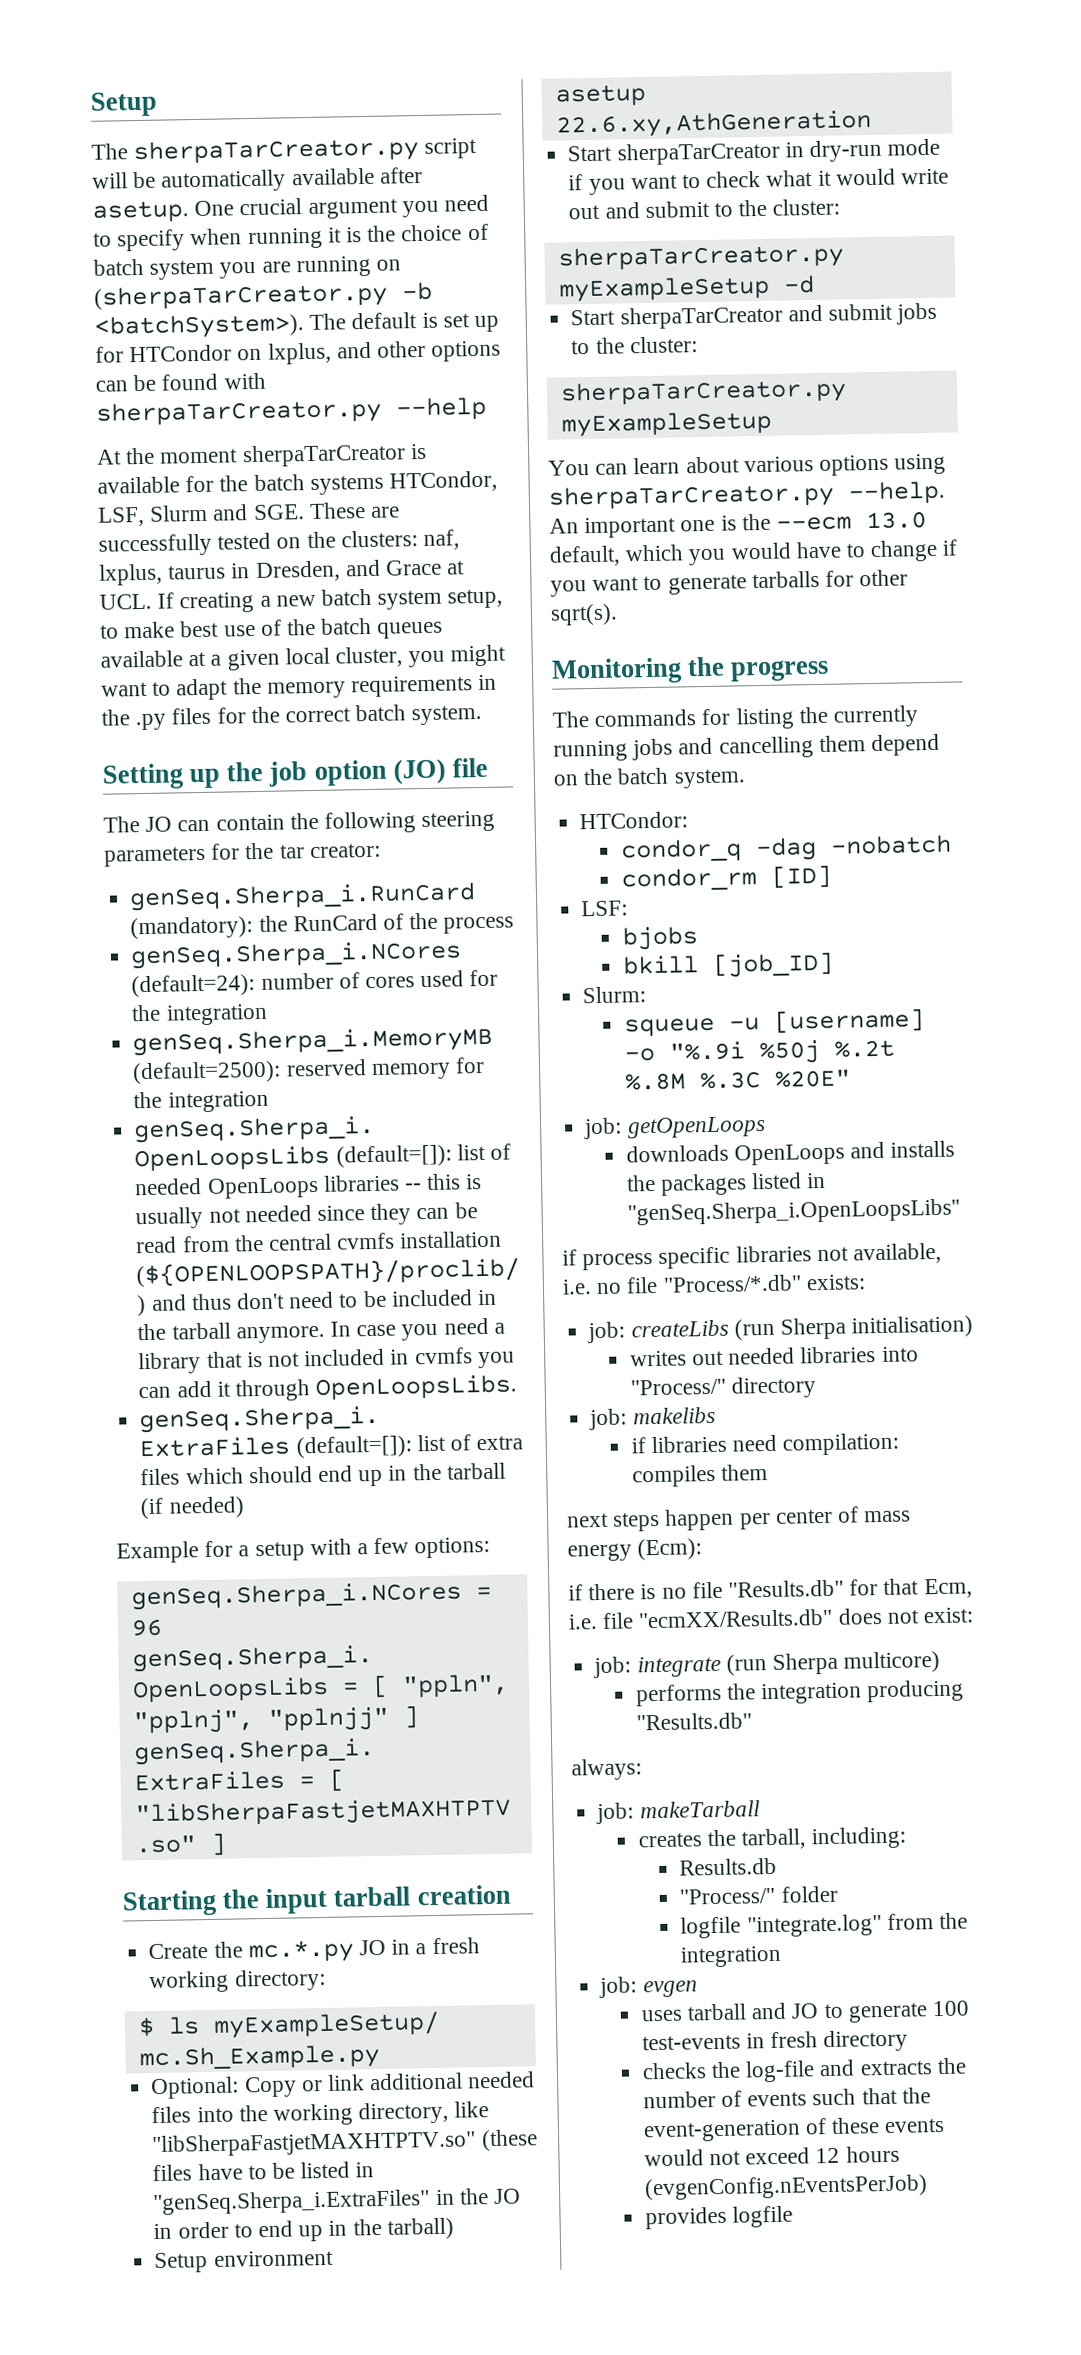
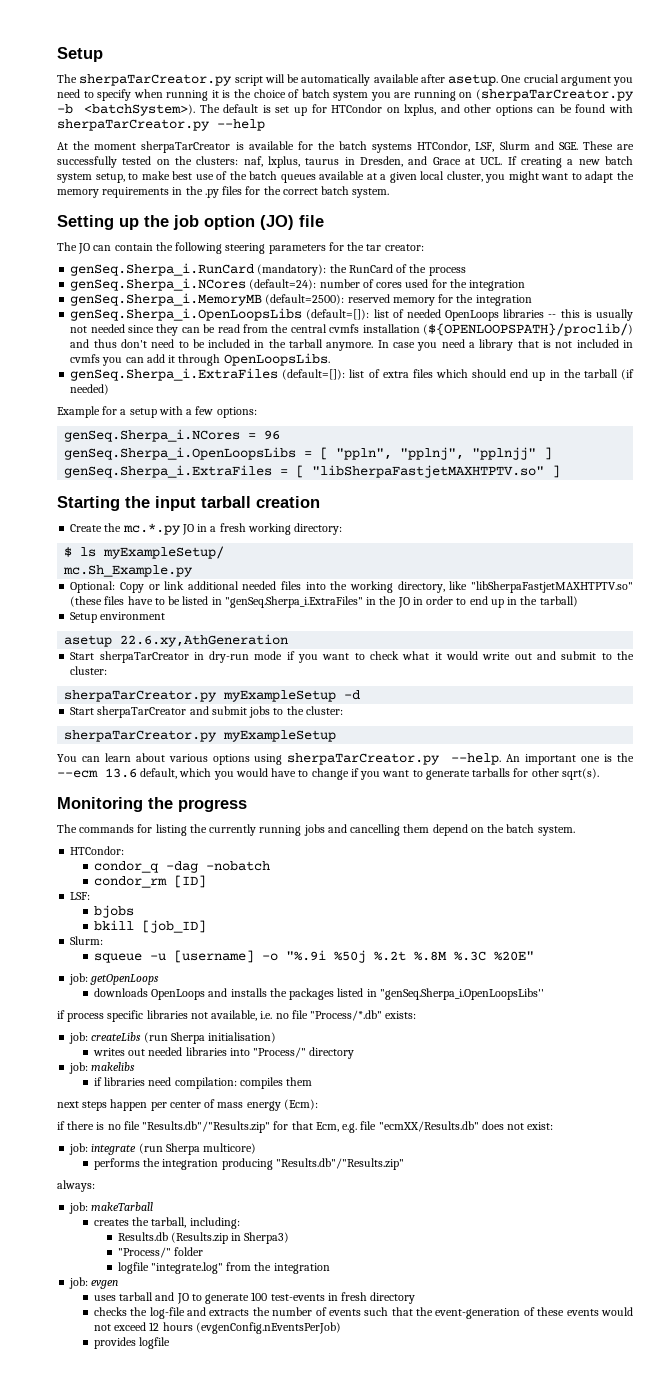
[866,511,928,530] 13.0 -> [105,768,137,778] 13.6
[728,1579,845,1598] "Results.db" -> [142,1121,271,1133] "Results.db"/"Results.zip"
[568,1614,598,1630] i.e. -> [342,1123,358,1133] e.g.
[635,1712,752,1731] "Results.db" -> [275,1158,404,1170] "Results.db"/"Results.zip"
(778, 1866) none -> [170,1232,290,1244] (Results.zip in Sherpa3)

